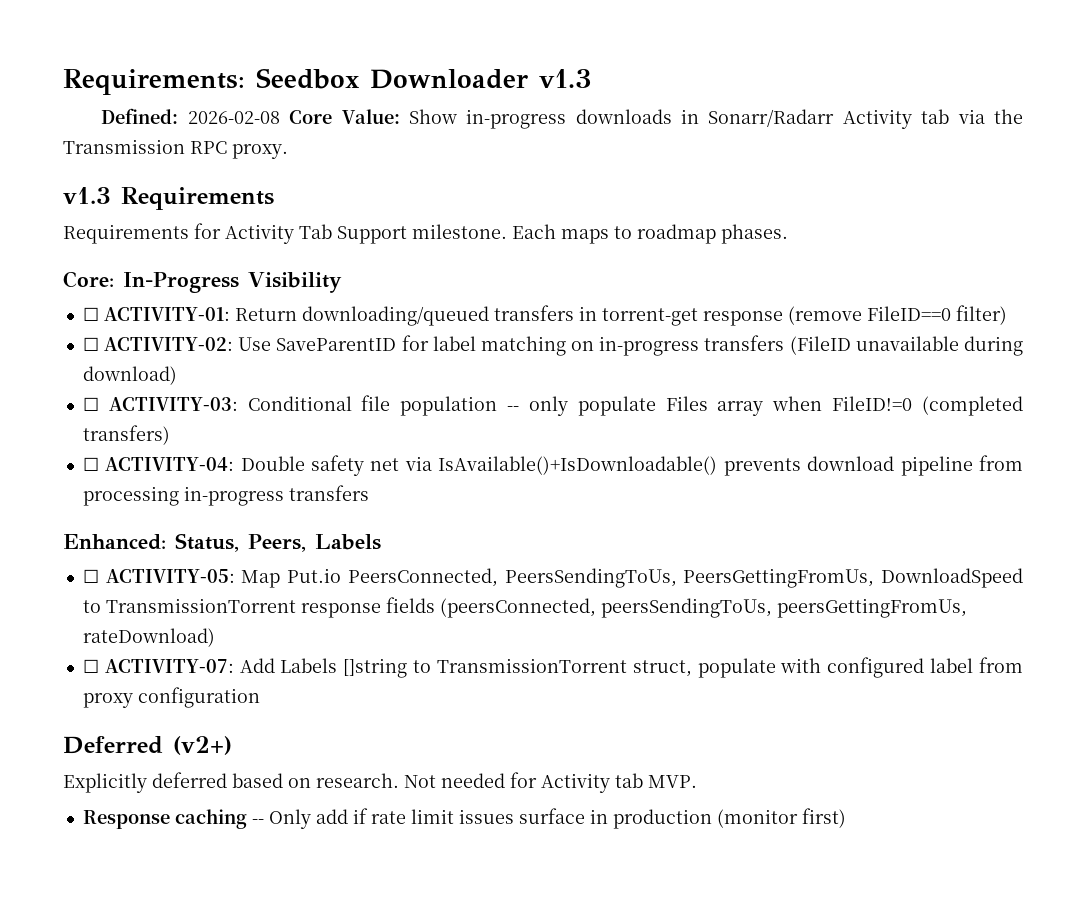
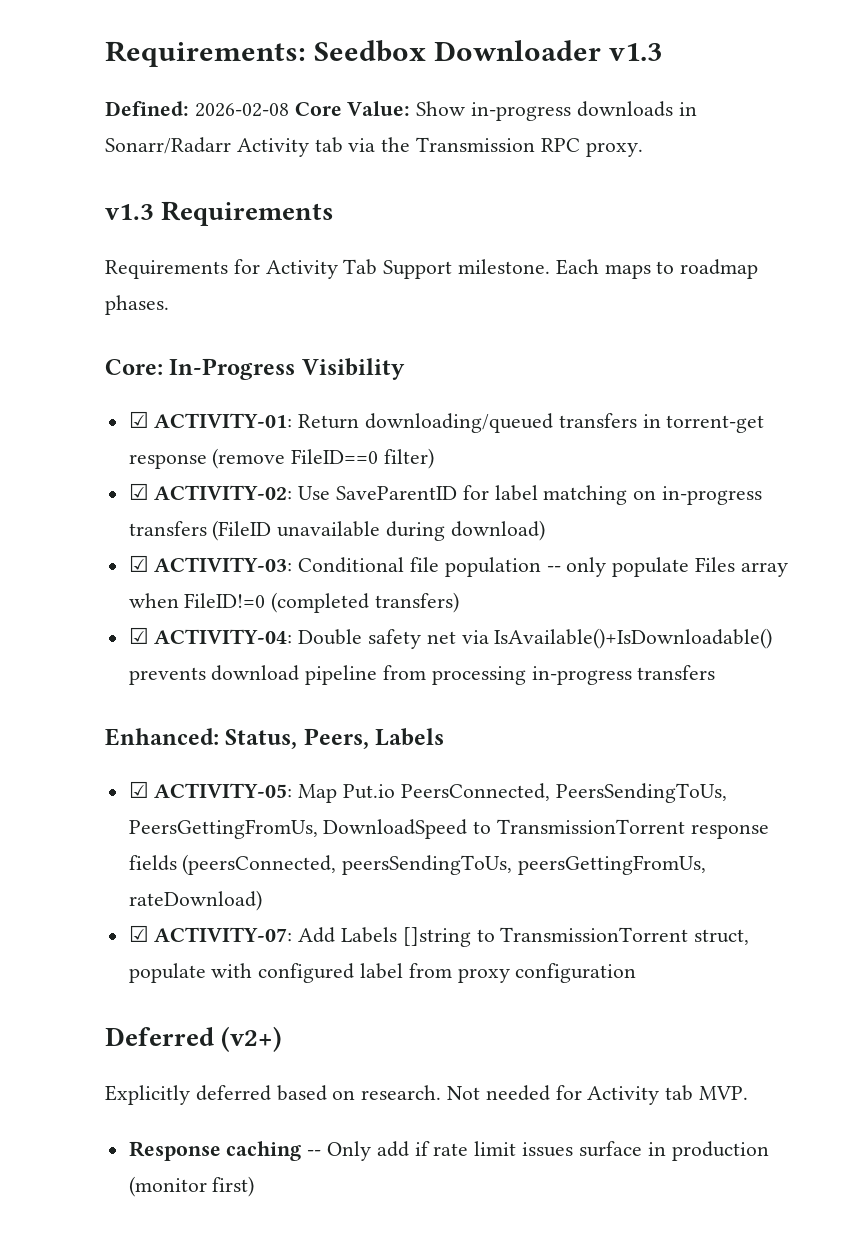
[82,307,99,321] ☐ -> [128,411,149,428] ☑
[82,337,99,351] ☐ -> [128,483,149,500] ☑
[82,397,99,411] ☐ -> [128,555,149,572] ☑
[82,457,99,471] ☐ -> [128,627,149,644] ☑
[82,569,99,583] ☐ -> [128,781,149,798] ☑
[82,659,99,673] ☐ -> [128,925,149,942] ☑

